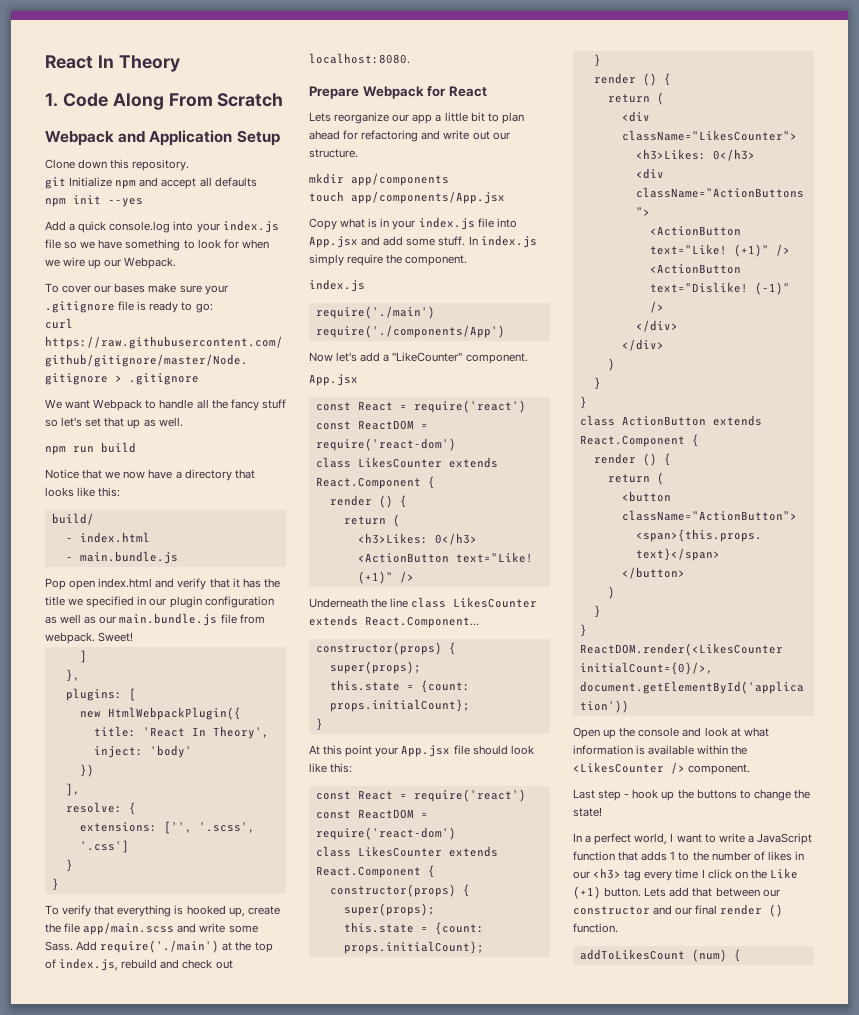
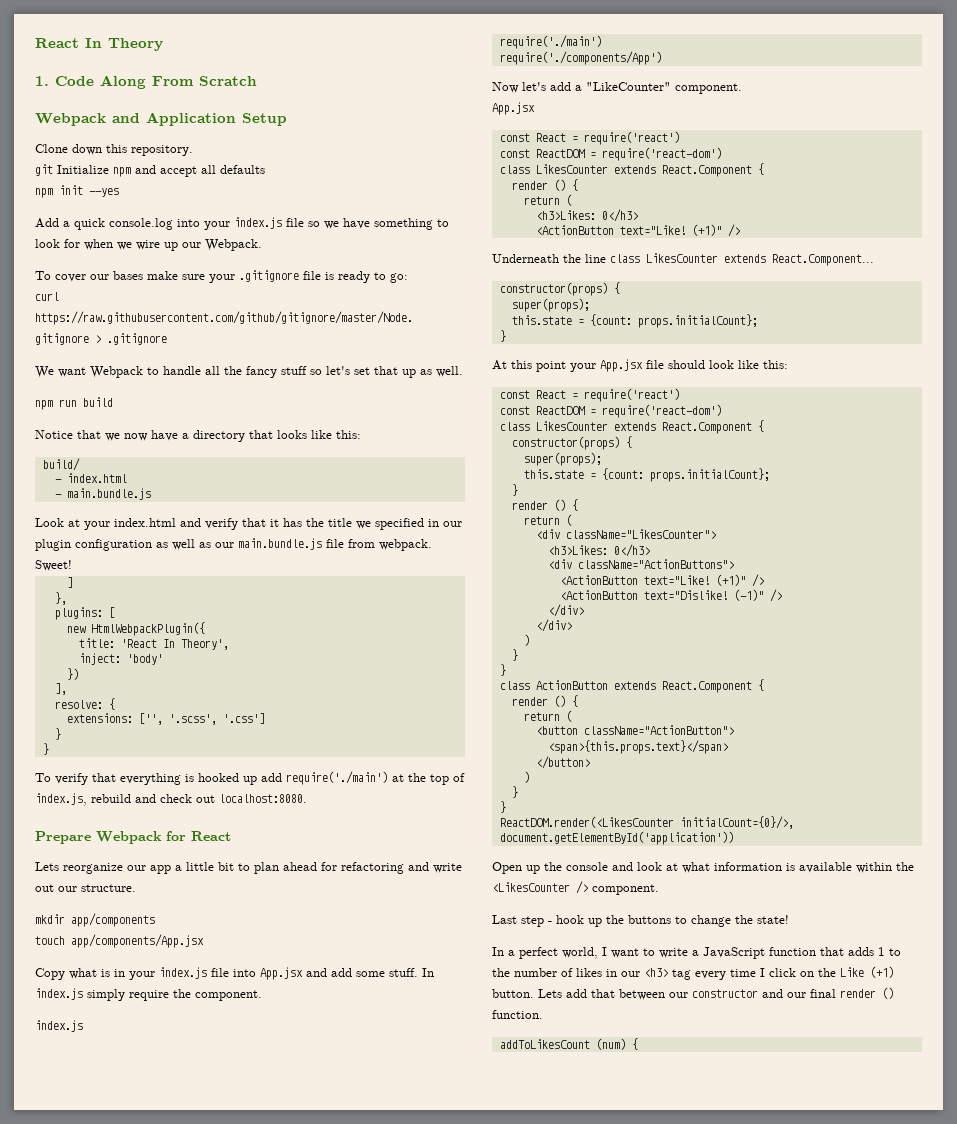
[45,578,96,590] Pop open -> [35,518,110,530] Look at your
[228,906,280,917] [45,922,258,935] [45,941,98,951] up, create the file app/main.scss and write some Sass. Add -> [243,773,282,785] up add

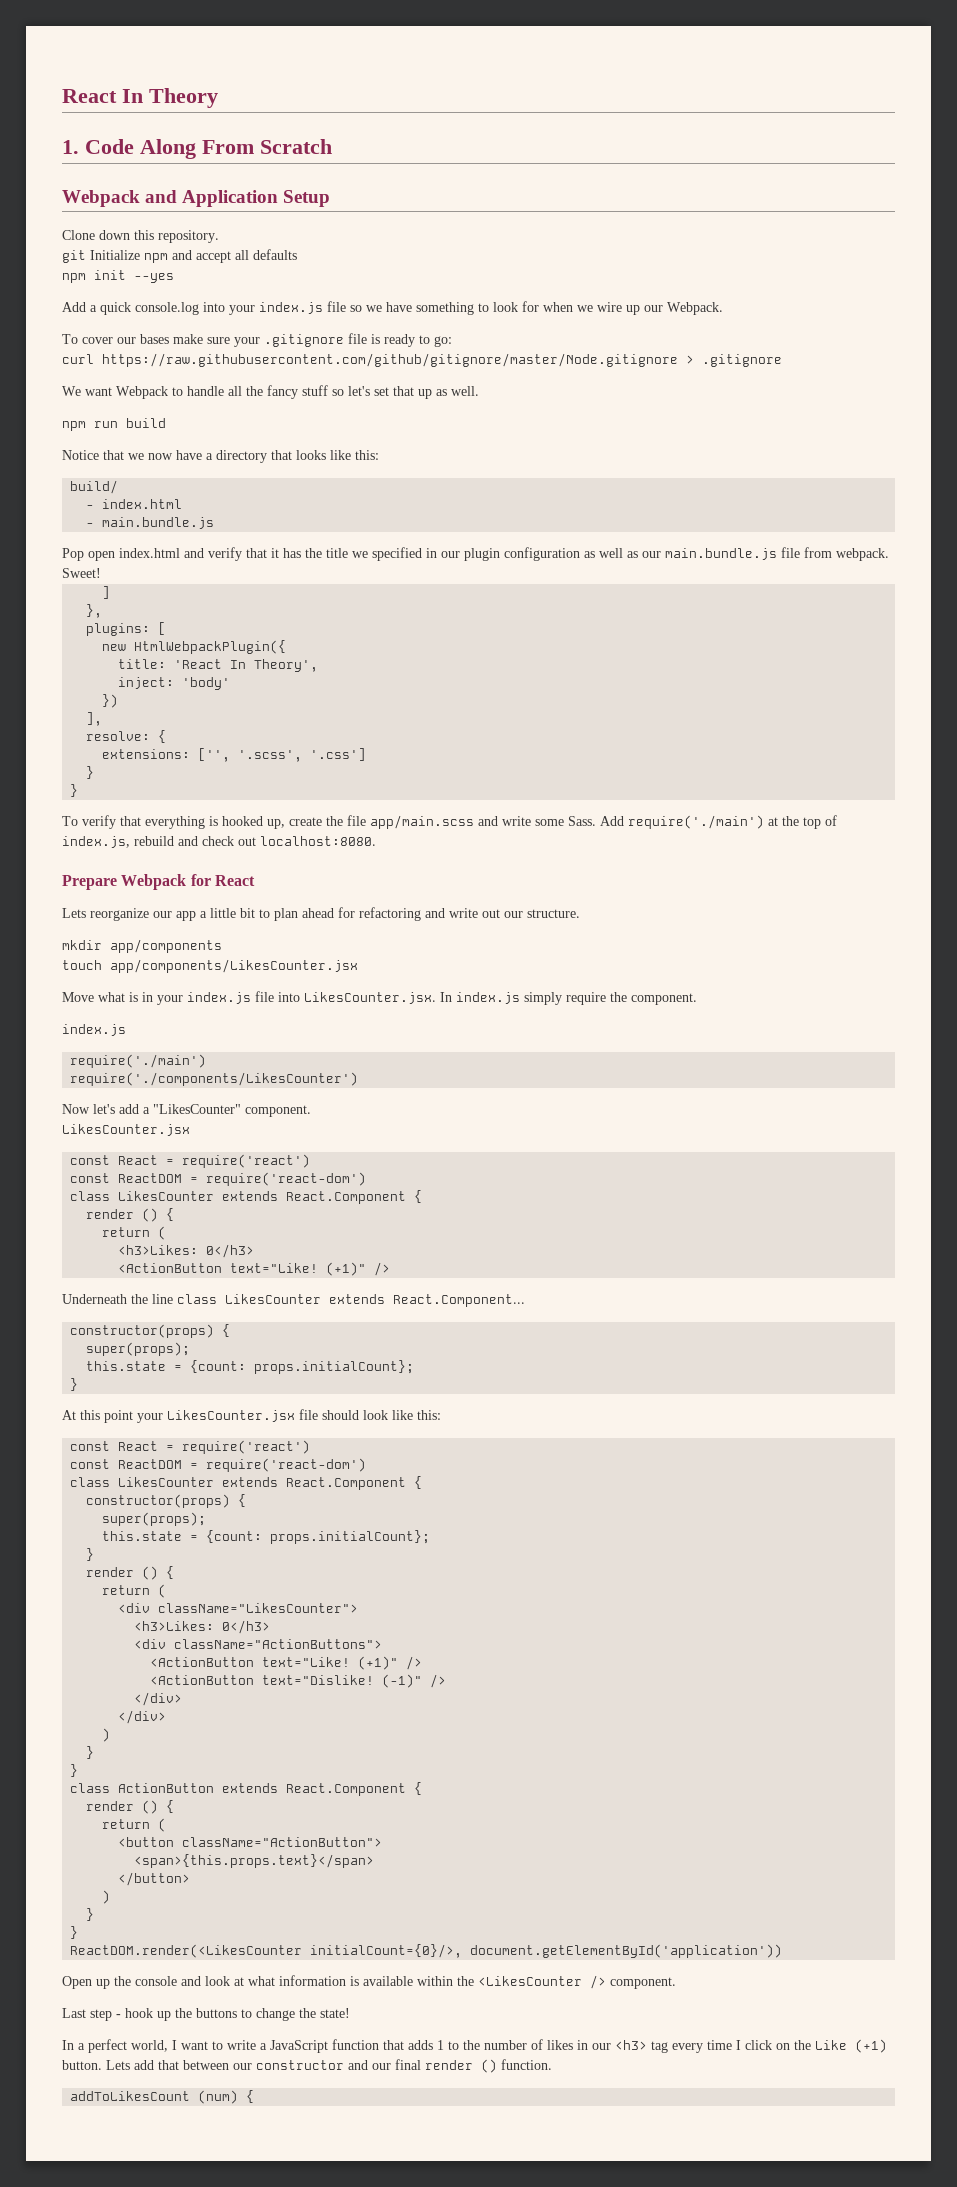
[35,518,110,530] Look at your -> [62,548,115,561] Pop open
[243,773,282,785] up add -> [267,815,624,829] up, create the file app/main.scss and write some Sass. Add
[71,934,204,948] [35,968,65,980] app/components/App.jsx // Copy -> [110,959,358,973] [62,992,94,1002] app/components/LikesCounter.jsx // Move
[260,967,418,980] App.jsx and add some stuff. -> [304,992,436,1004] LikesCounter.jsx.
[499,51,662,65] require('./components/App') -> [70,1072,359,1086] require('./components/LikesCounter')
[586,82,742,94] [492,102,535,115] "LikeCounter" component. // App.jsx -> [153,1104,311,1117] [62,1124,190,1136] "LikesCounter" component. // LikesCounter.jsx
[600,359,643,372] App.jsx -> [167,1410,295,1422] LikesCounter.jsx

